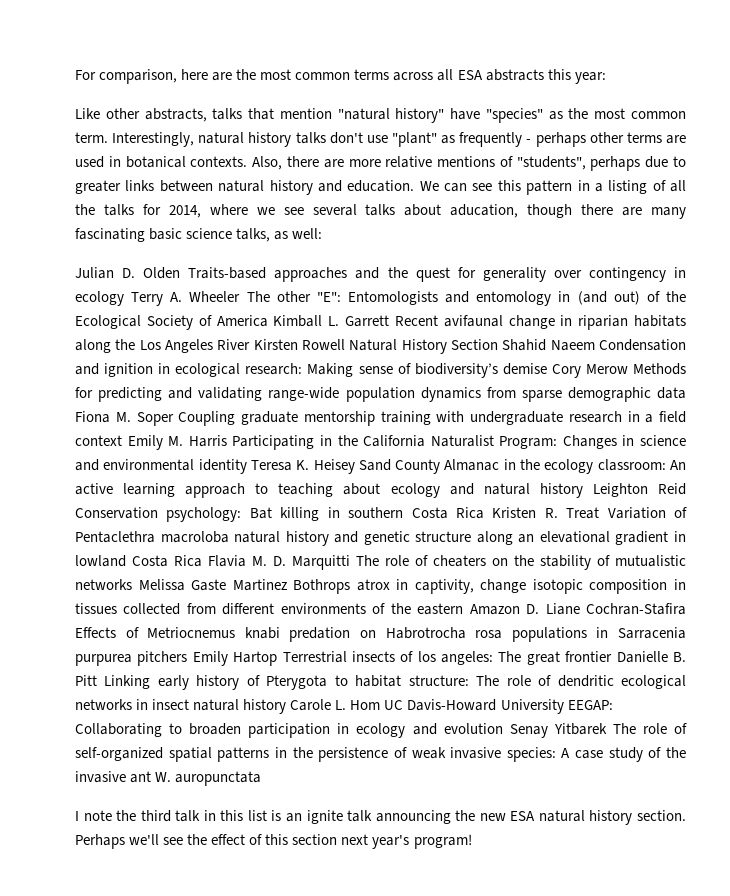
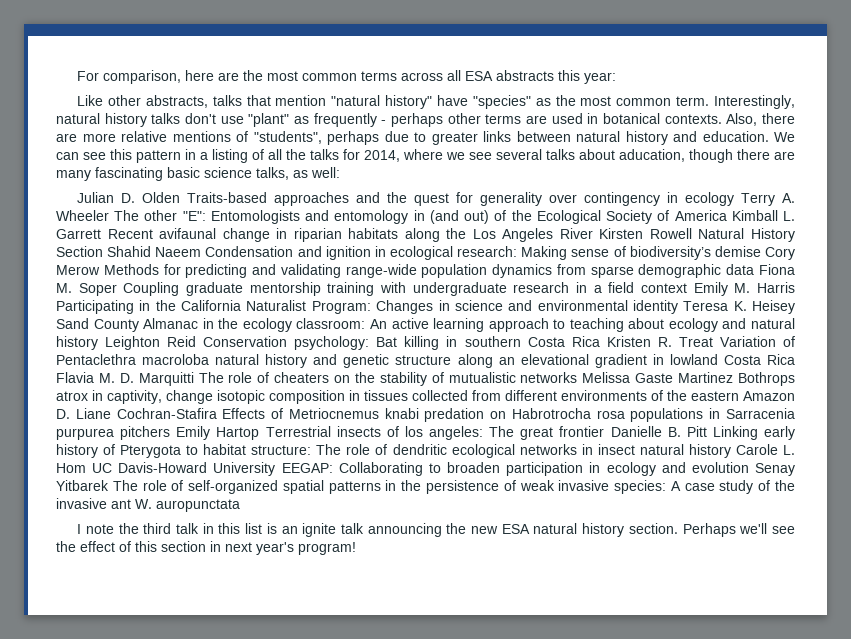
(338, 839) none -> [210,541,221,552] in

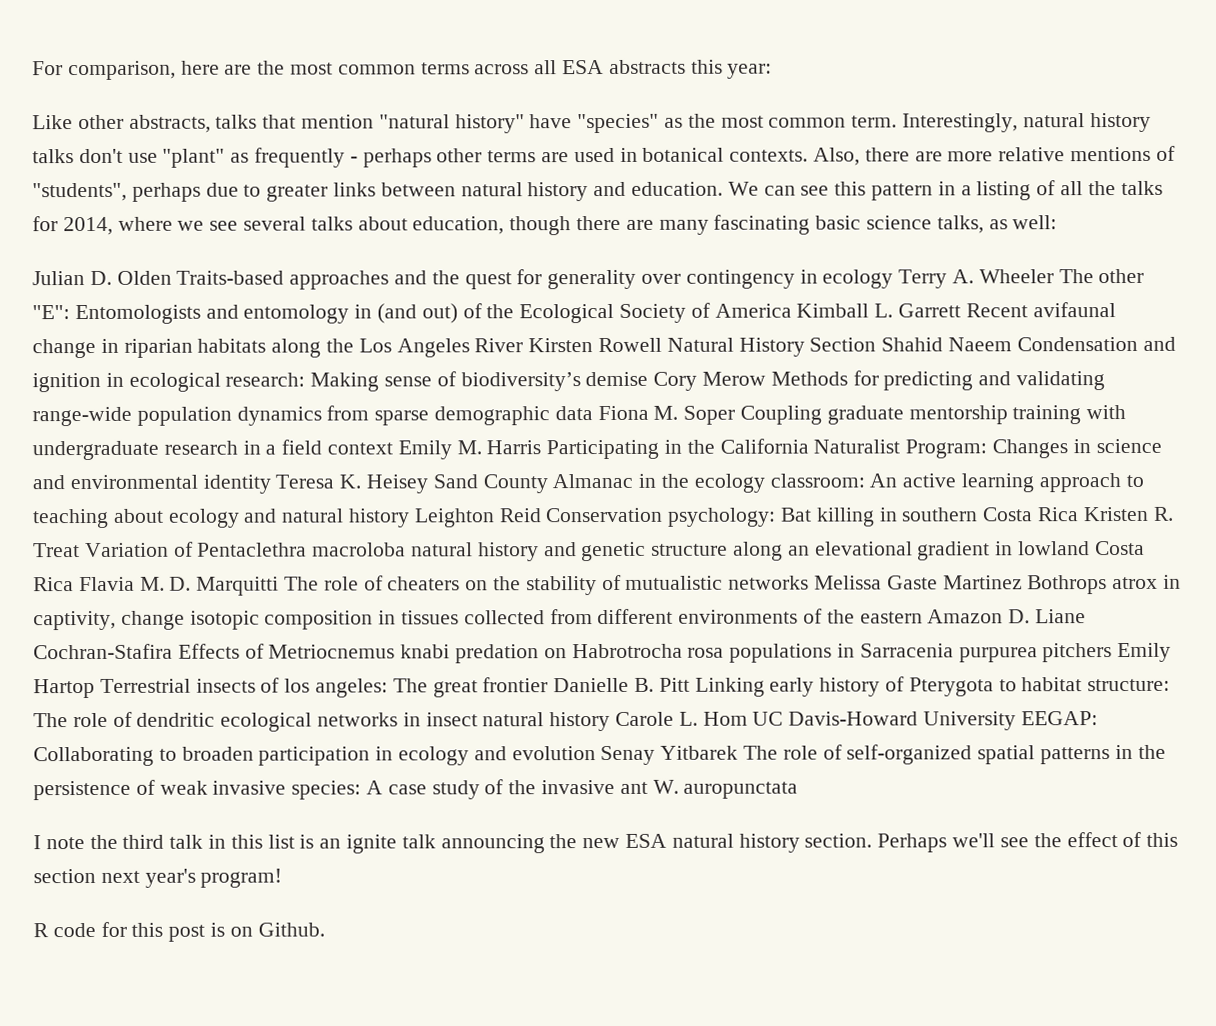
[619,149,685,162] aducation, -> [412,216,505,235] education,
[210,541,221,552] in -> (96, 876) none
(356, 548) none -> [33,921,325,942] // R code for this post is on Github.

